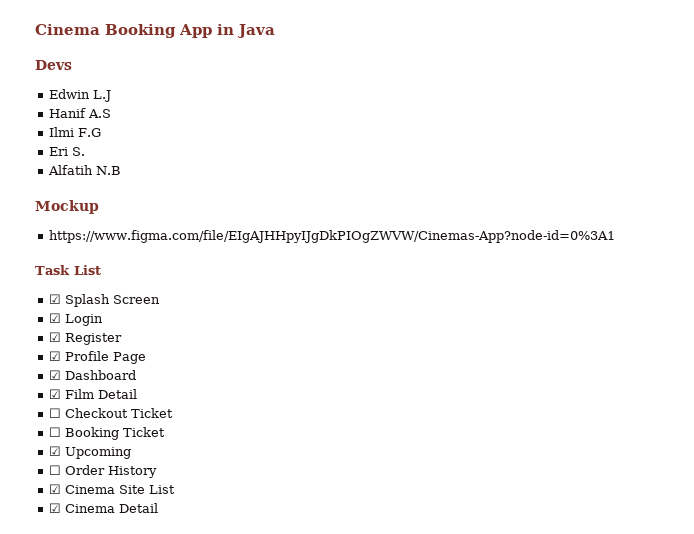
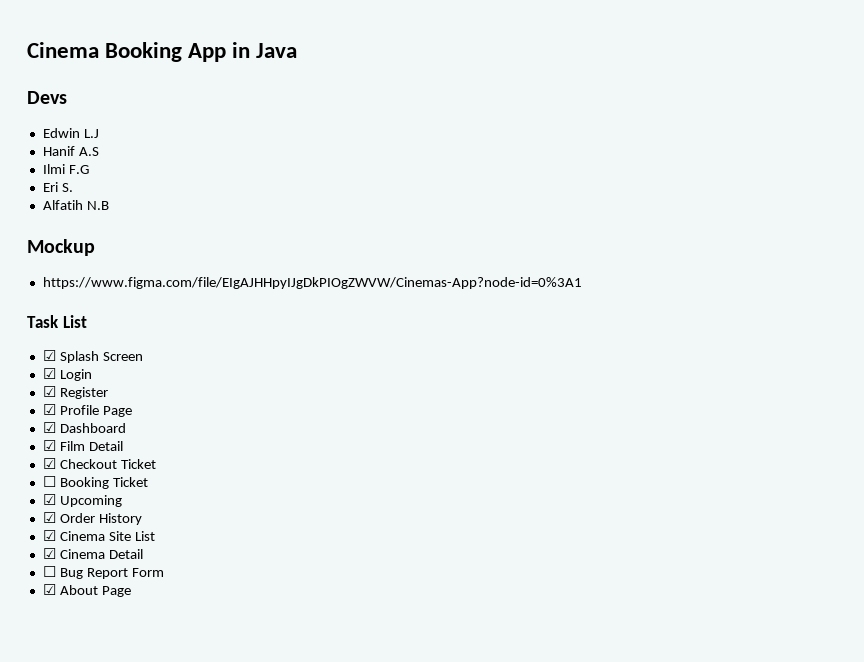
[48,408,61,418] ☐ -> [42,458,56,469] ☑
[48,465,61,475] ☐ -> [42,512,56,523] ☑
(158, 508) none -> [42,566,164,579] [42,584,131,597] // ☐ Bug Report Form // ☑ About Page

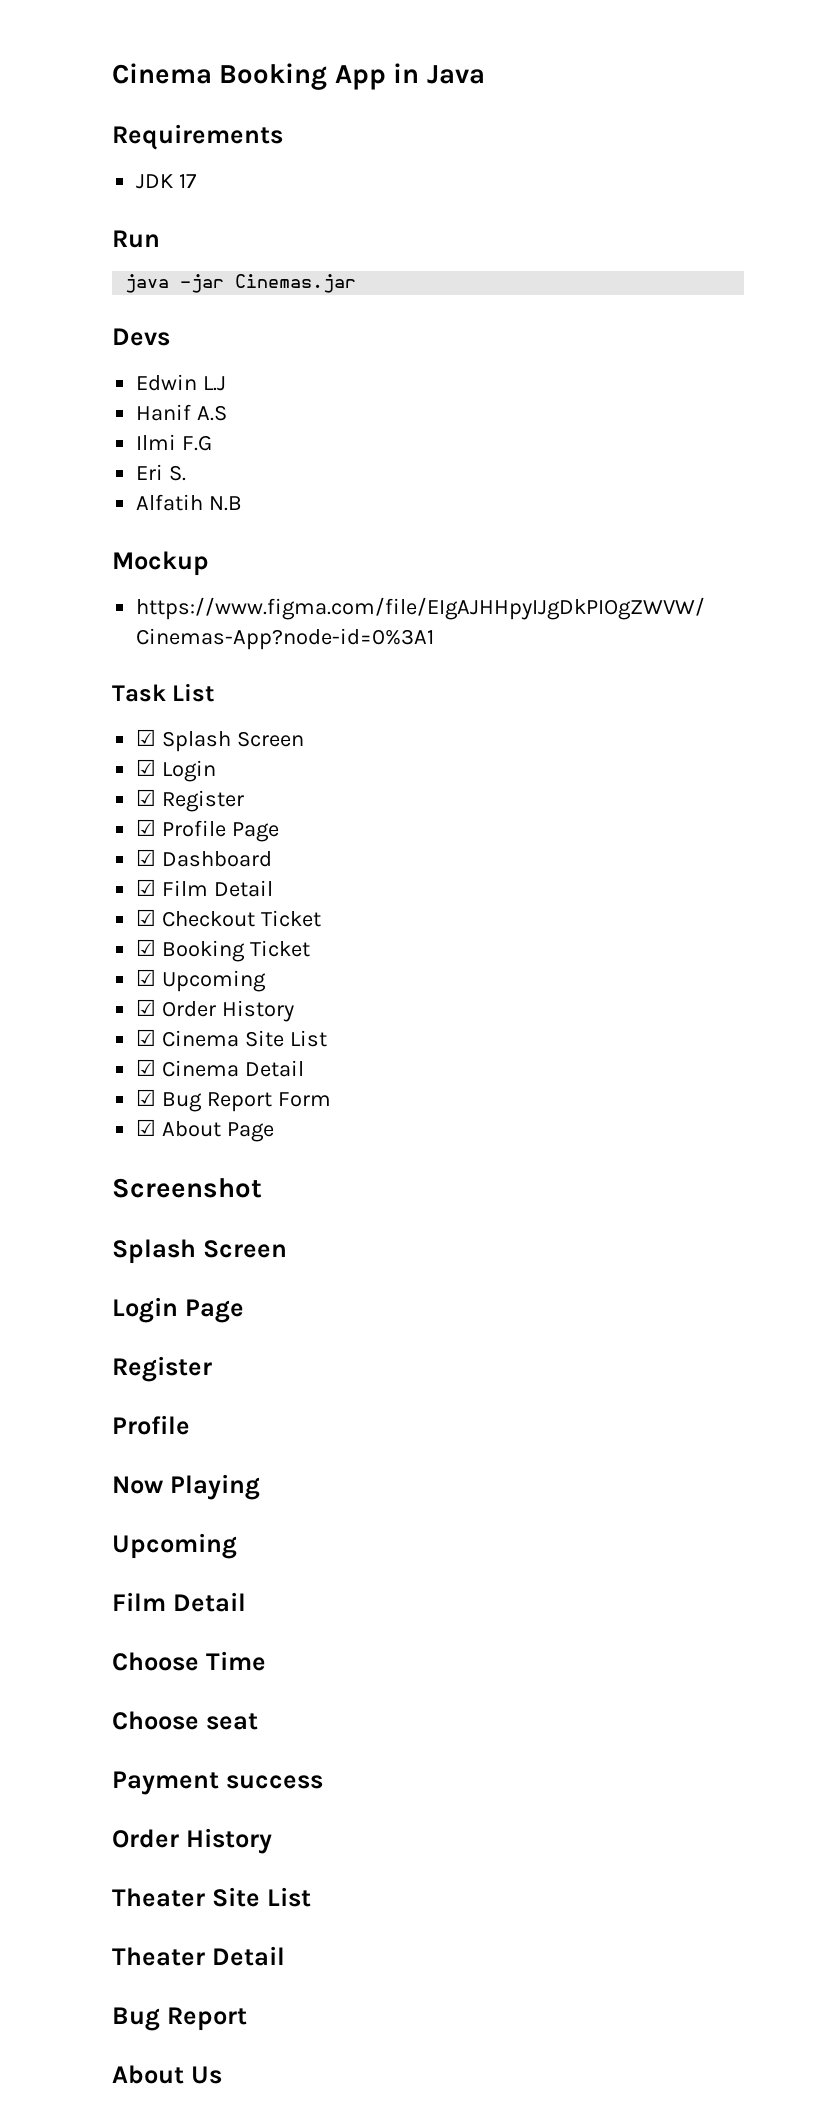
(298, 50) none -> [112,124,283,150] [136,174,197,189] [112,230,160,248] [125,274,357,293] // Requirements // JDK 17 // Run // java -jar Cinemas.jar
[42,476,56,487] ☐ -> [136,939,157,956] ☑
[42,566,56,577] ☐ -> [136,1089,157,1106] ☑
(131, 591) none -> [112,1178,262,1198] [112,1239,287,1264] [112,1297,244,1323] [112,1356,212,1382] [112,1415,190,1435] [112,1474,260,1500] [112,1533,237,1559] [112,1592,246,1612] [112,1651,266,1671] [112,1711,258,1730] [112,1771,323,1795] [112,1828,272,1854] [112,1887,311,1907] [112,1946,285,1966] [112,2007,247,2031] [112,2065,222,2084] // Screenshot // Splash Screen // Login Page // Register // Profile // Now Playing // Upcoming // Film Detail // Choose Time // Choose seat // Payment success // Order History // Theater Site List // Theater Detail // Bug Report // About Us

